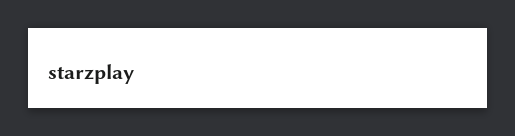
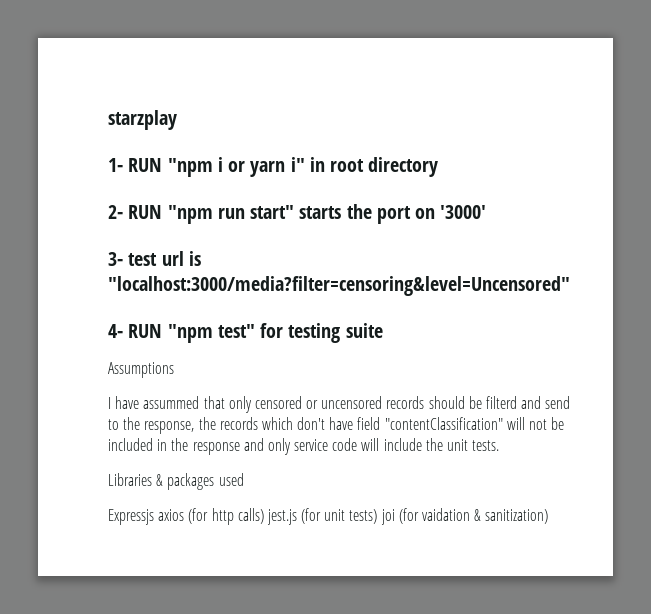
(134, 74) none -> [108,157,439,177] [108,204,487,224] [108,251,201,266] [108,276,570,296] [108,323,383,343] [108,362,174,378] [108,396,571,413] [108,417,565,434] [108,438,500,455] [108,473,244,490] [108,508,549,525] // 1- RUN "npm i or yarn i" in root directory // 2- RUN "npm run start" starts the port on '3000' // 3- test url is "localhost:3000/media?filter=censoring&level=Uncensored" // 4- RUN "npm test" for testing suite // Assumptions // I have assummed that only censored or uncensored records should be filterd and send to the response, the records which don't have field "contentClassification" will not be included in the response and only service code will include the unit tests. // Libraries & packages used // Expressjs axios (for http calls) jest.js (for unit tests) joi (for vaidation & sanitization)

